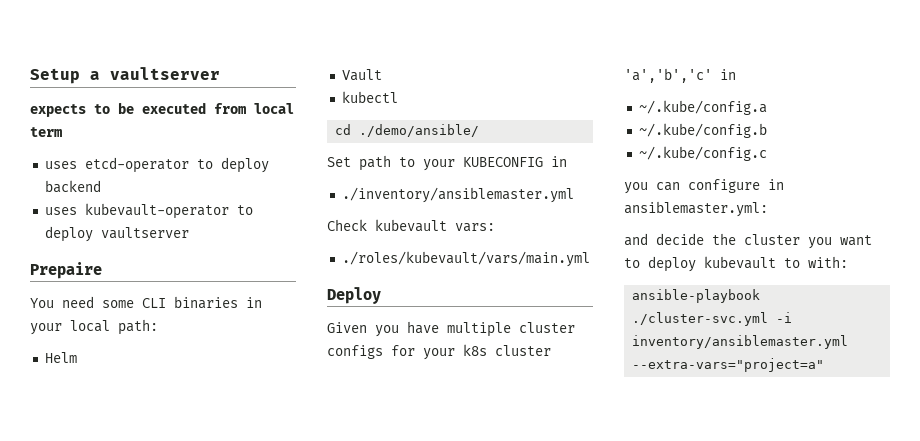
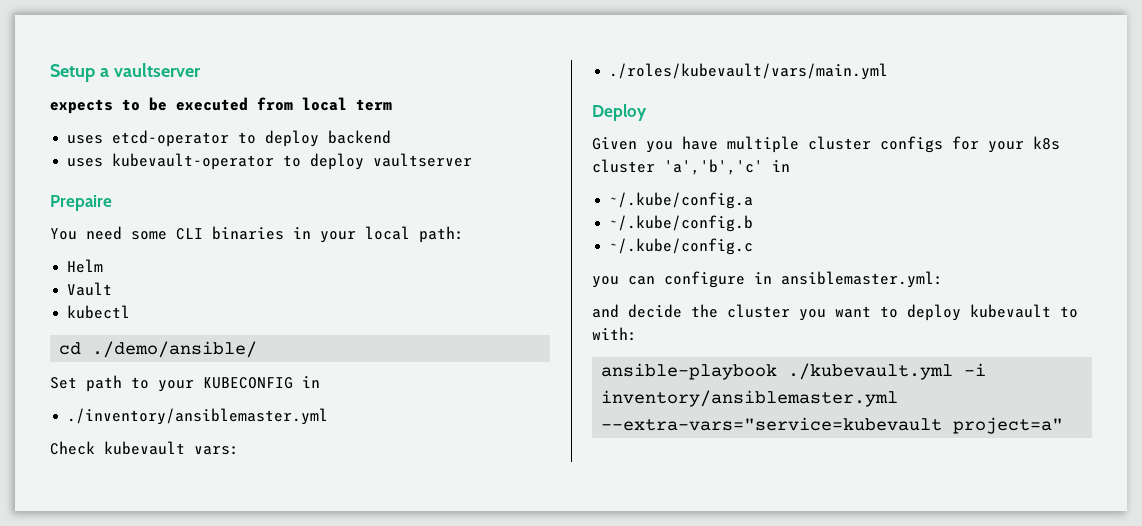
[632,312,769,326] ./cluster-svc.yml -> [788,363,954,380] ./kubevault.yml
[632,358,825,372] --extra-vars="project=a" -> [601,417,1064,434] --extra-vars="service=kubevault project=a"

